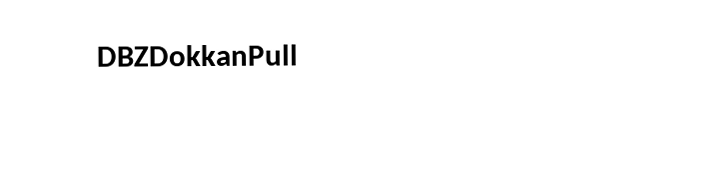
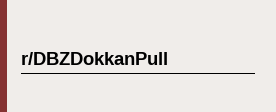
[96,44,298,67] DBZDokkanPull -> [21,52,168,65] r/DBZDokkanPull

